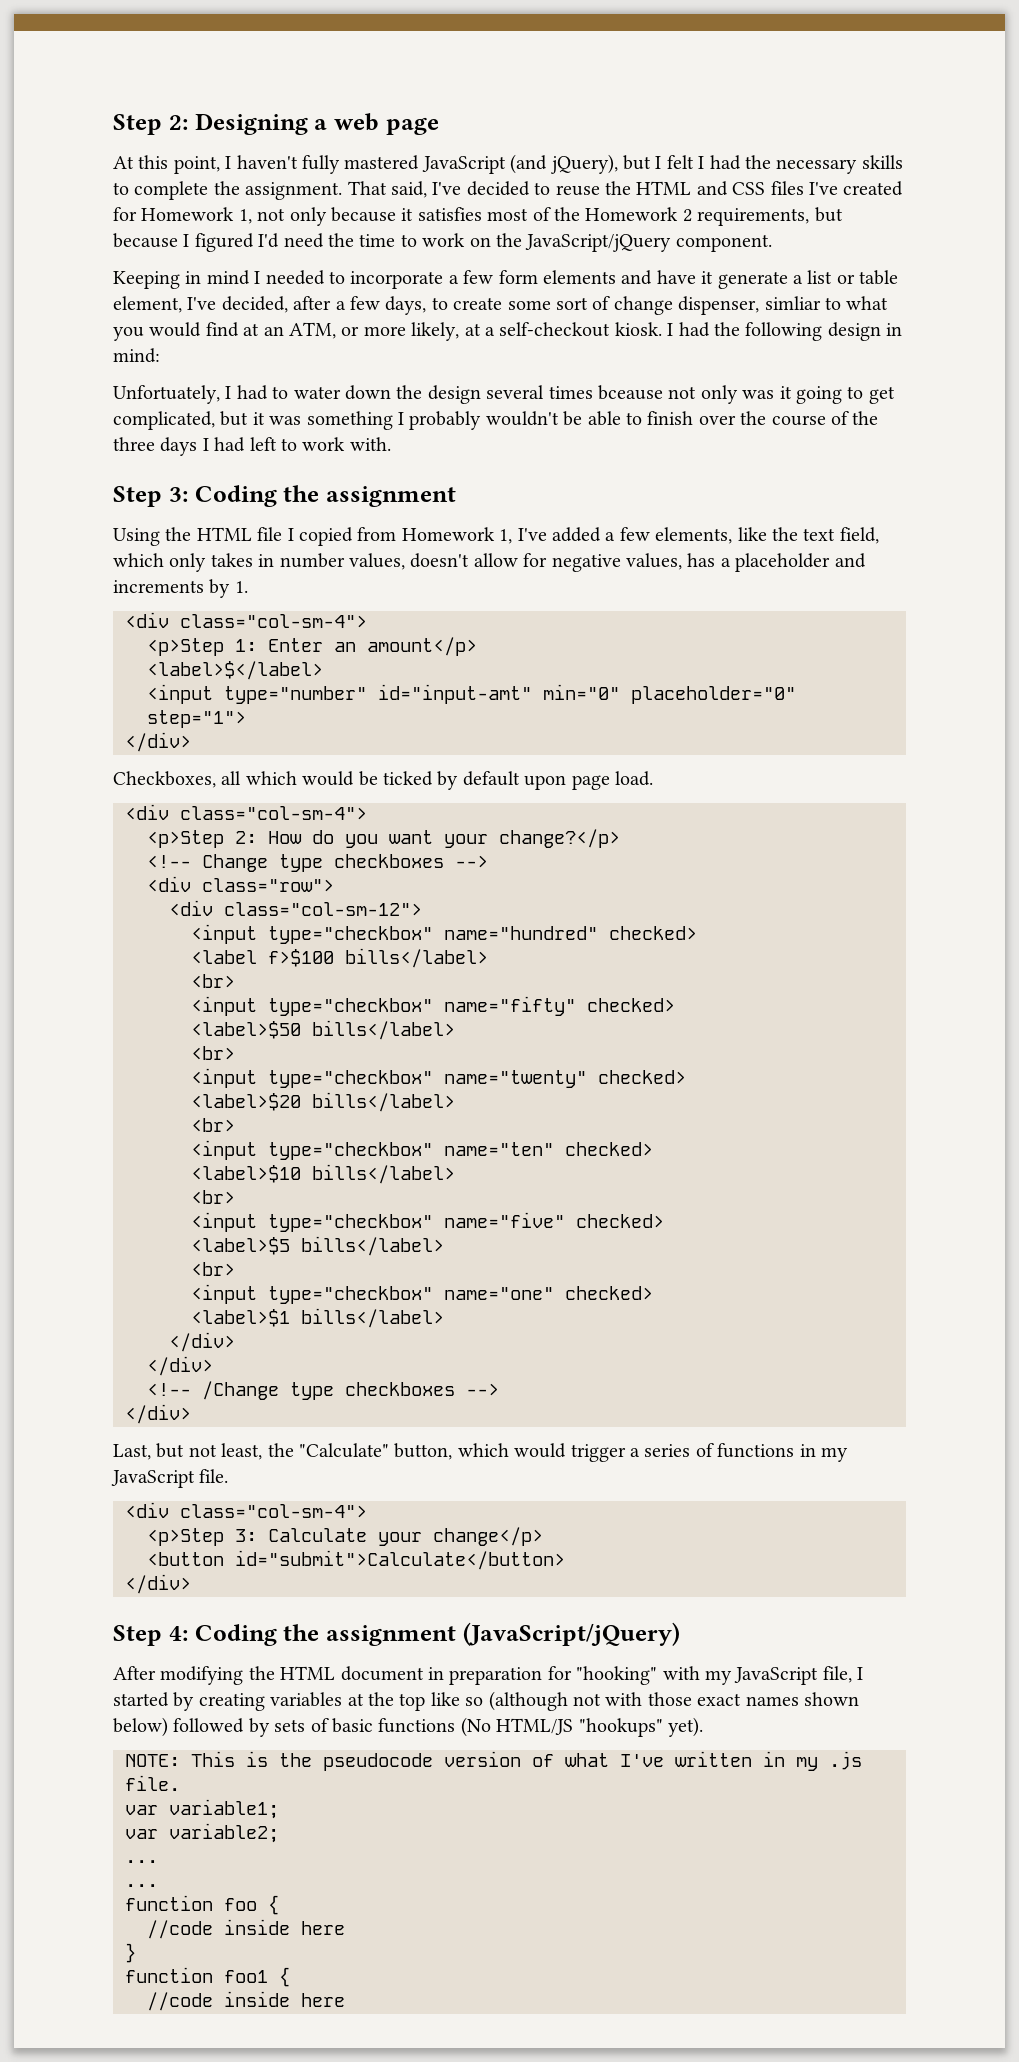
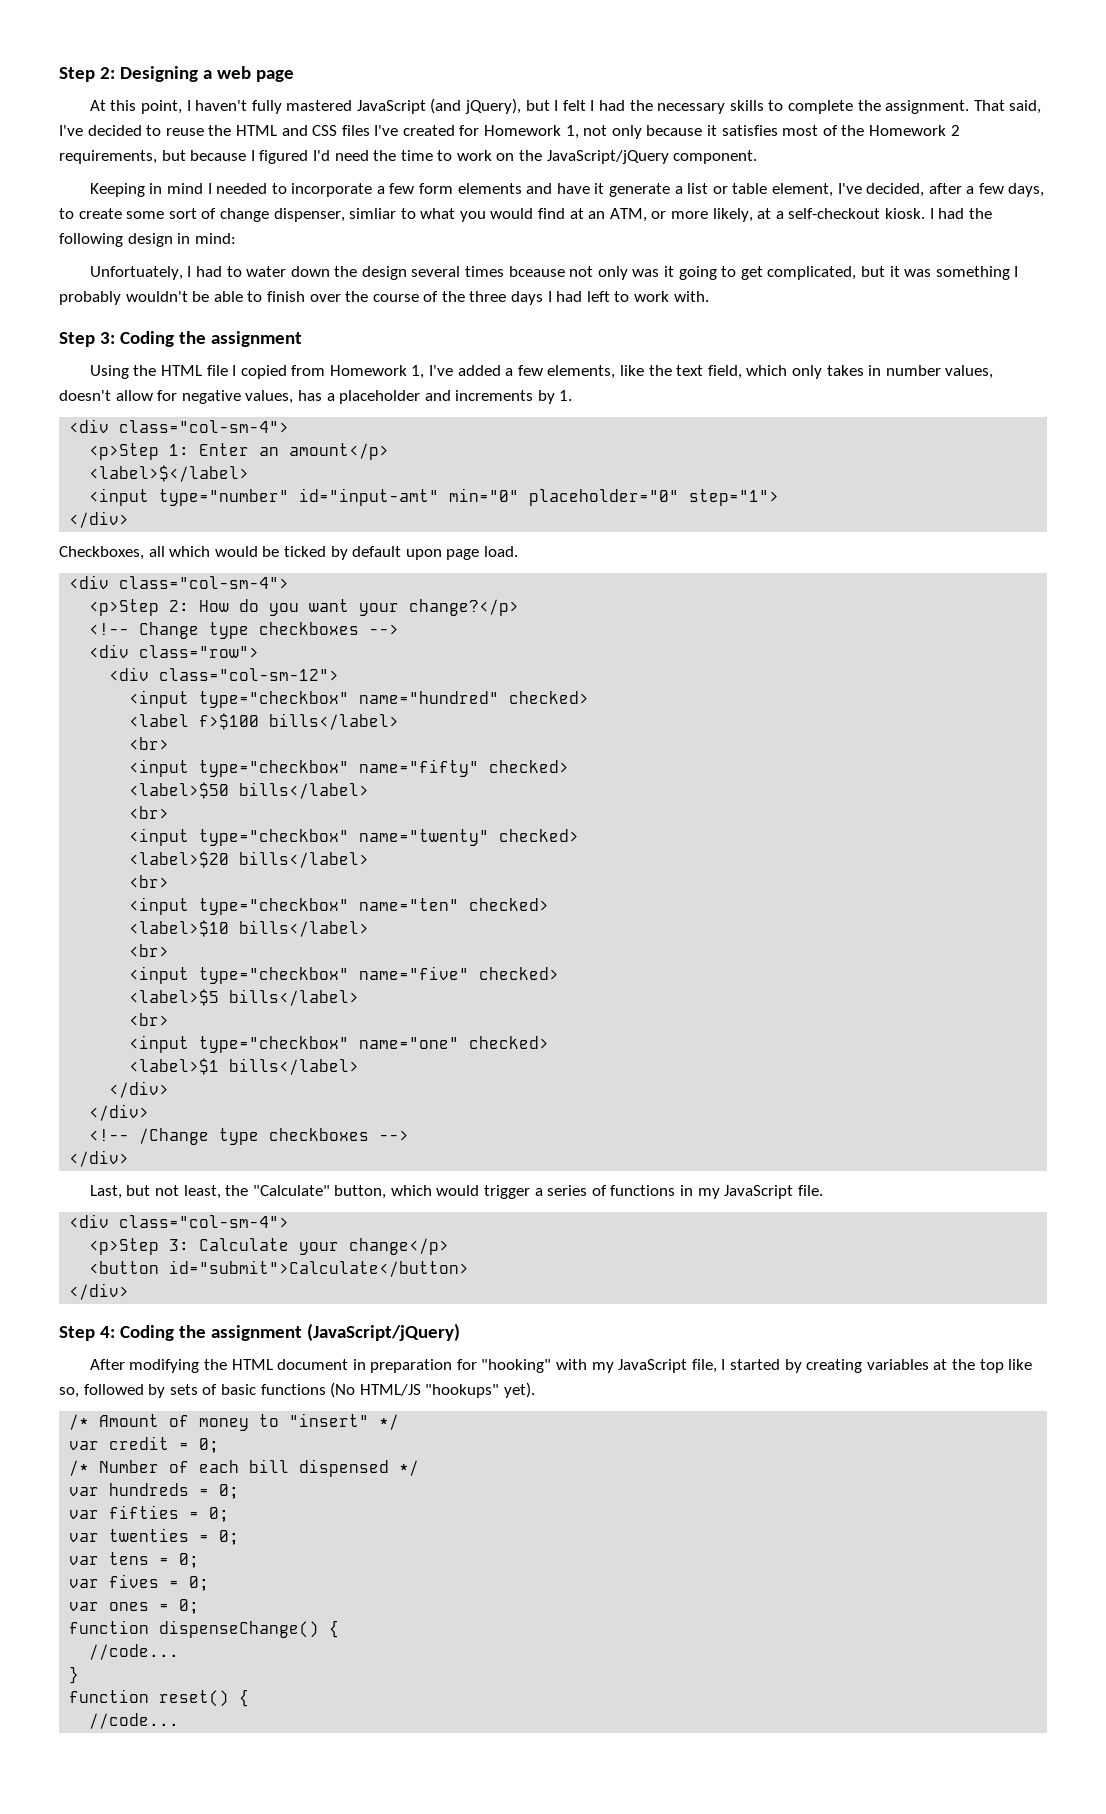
[465,1691,859,1711] [113,1717,168,1737] so (although not with those exact names shown below) -> [59,1387,79,1398] so,
[125,1751,862,1771] [125,1775,180,1791] [125,1799,279,1819] [125,1823,279,1843] [125,1860,158,1863] [125,1884,158,1887] [125,1895,279,1915] [147,1919,345,1939] NOTE: This is the pseudocode version of what I've written in my .js file. // var variable1; // var variable2; // ... // ... // function foo { // //code inside here -> [69,1413,400,1431] [69,1436,220,1453] [69,1459,420,1477] [69,1483,240,1499] [69,1505,230,1522] [69,1528,240,1545] [69,1552,200,1568] [69,1574,210,1591] [69,1599,200,1614] [69,1620,340,1638] [89,1644,180,1660] /* Amount of money to "insert" */ // var credit = 0; // /* Number of each bill dispensed */ // var hundreds = 0; // var fifties = 0; // var twenties = 0; // var tens = 0; // var fives = 0; // var ones = 0; // function dispenseChange() { // //code...
[224,1967,290,1987] [147,1991,345,2011] foo1 { // //code inside here -> [159,1689,250,1707] [89,1713,180,1729] reset() { // //code...

